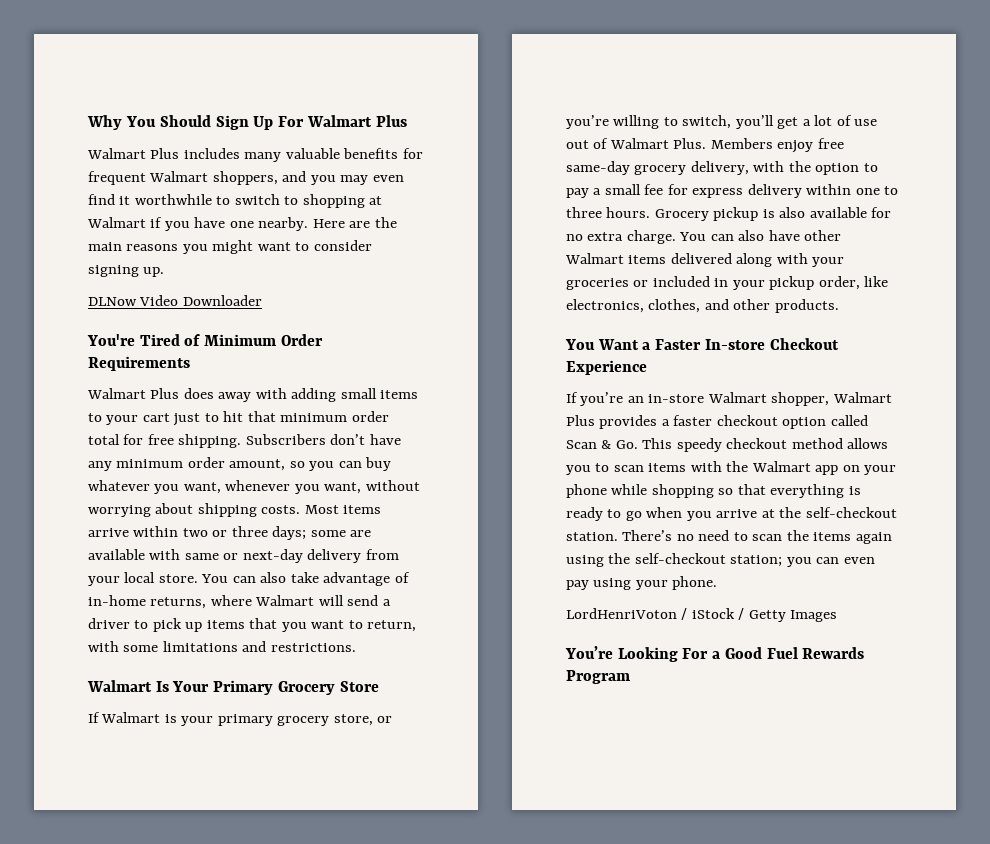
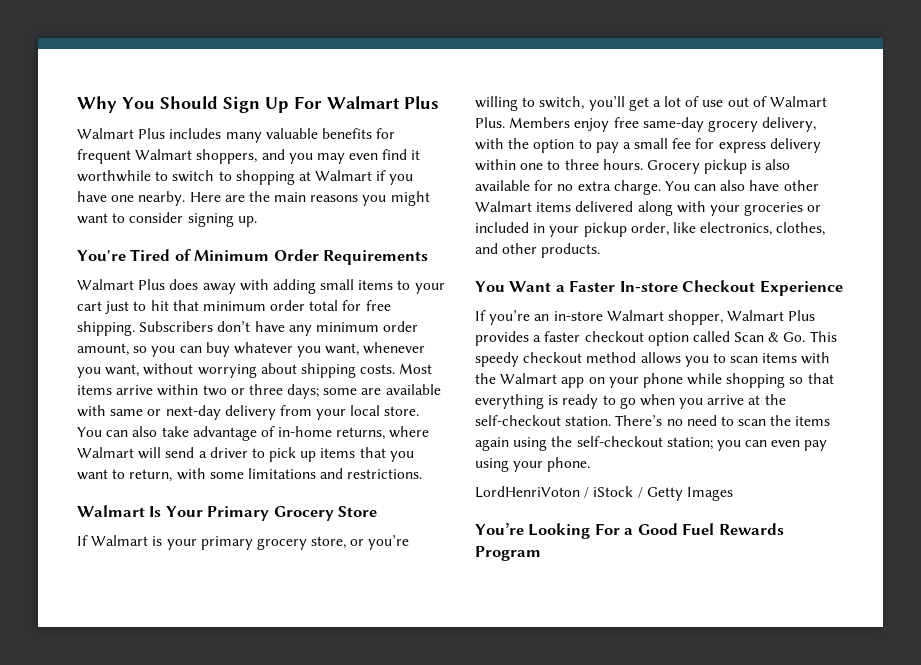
[88,295,262,306] // DLNow Video Downloader -> (257, 221) none

